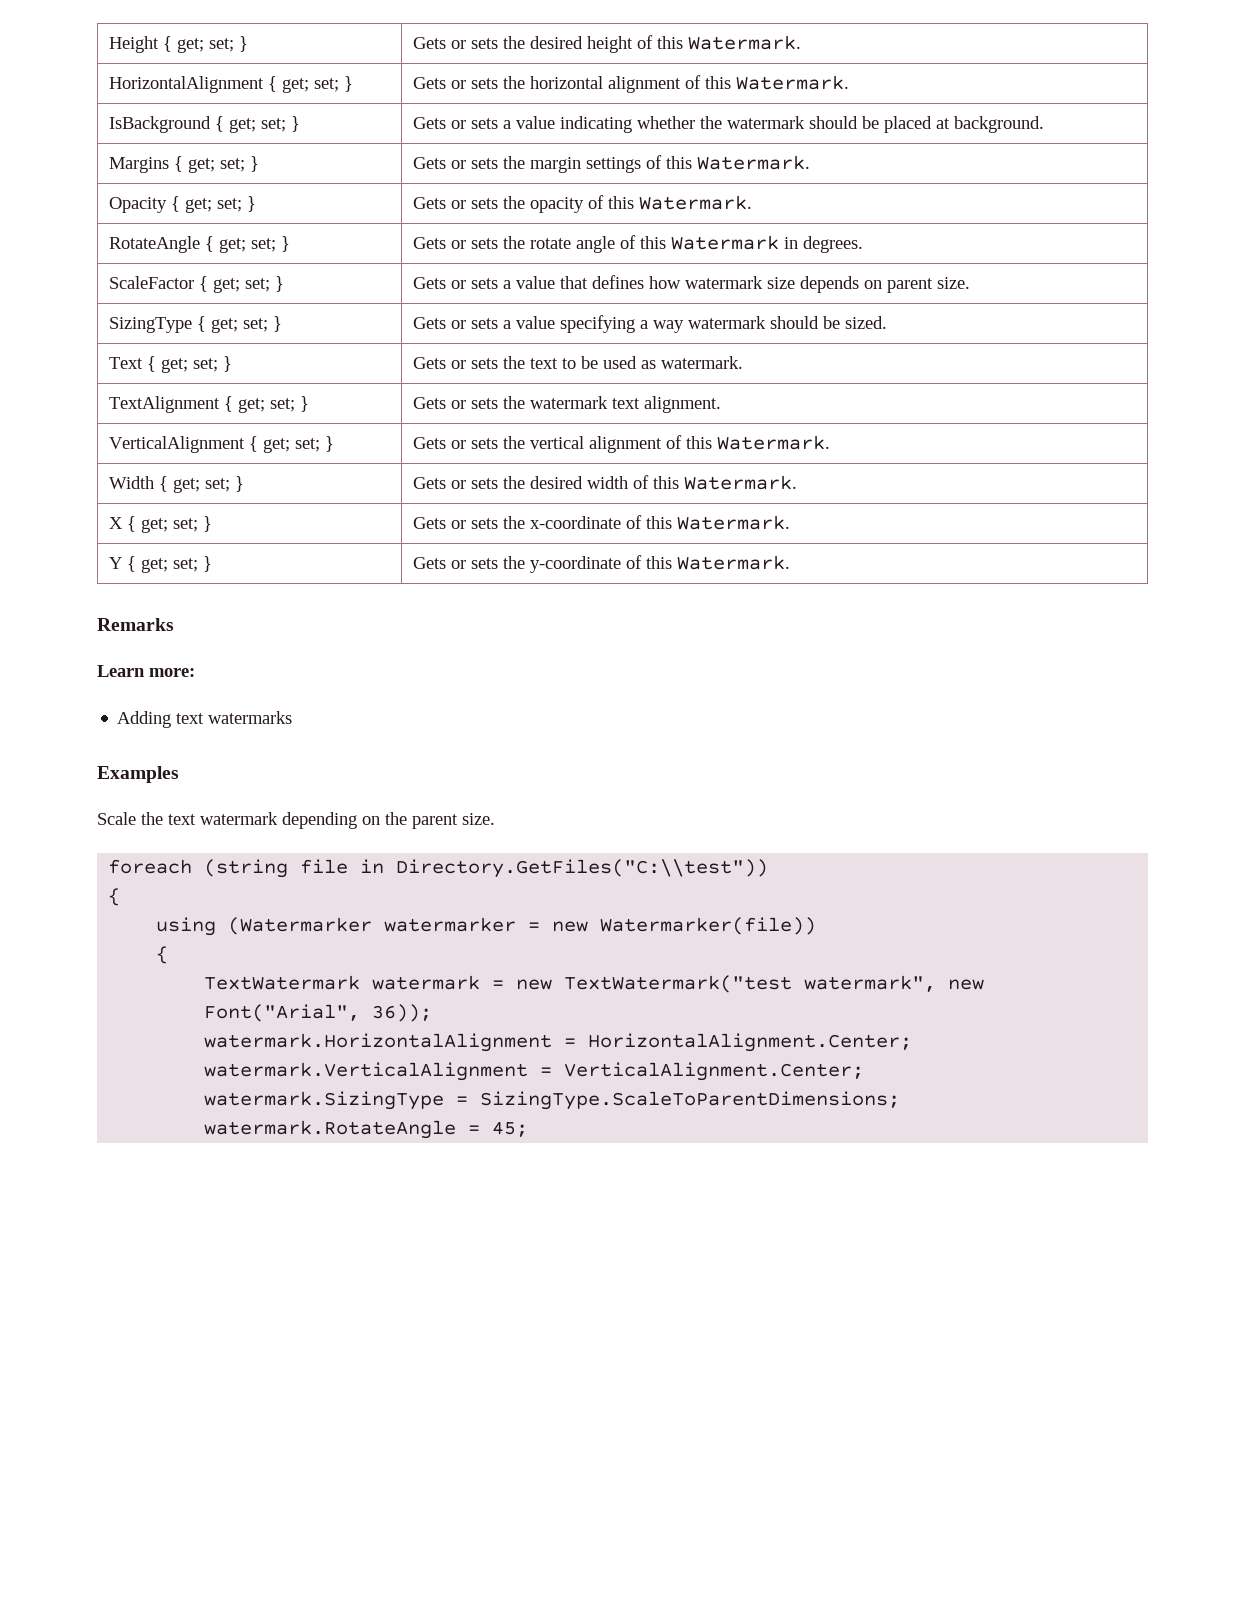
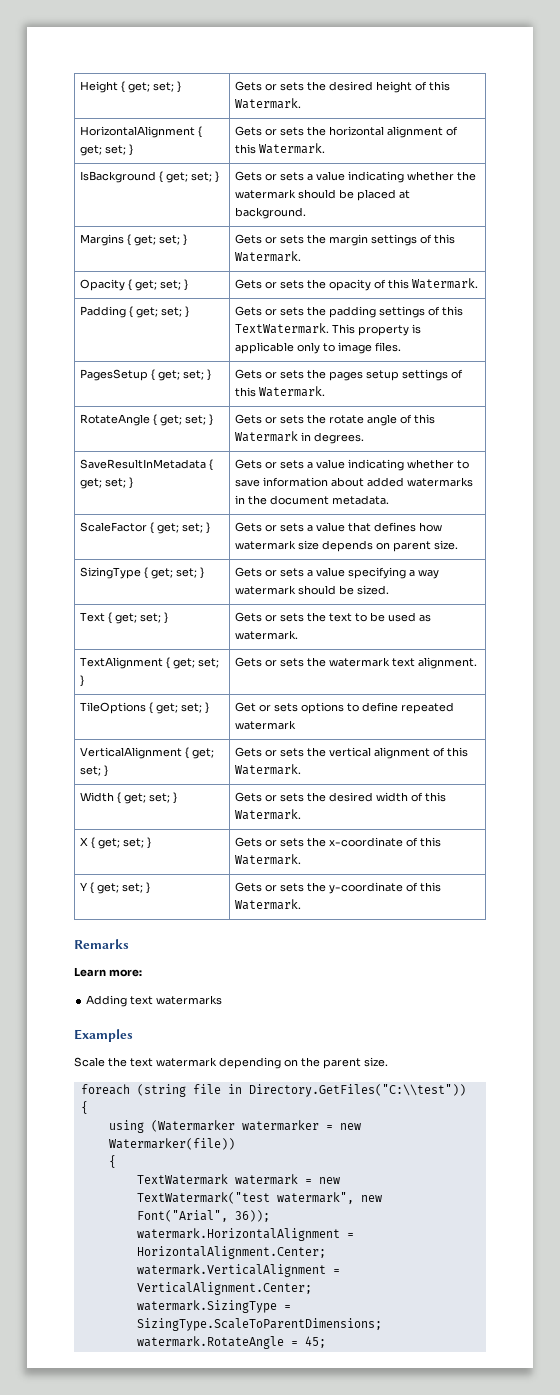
(753, 202) none -> [79,306,189,318] [234,306,463,318] [234,323,421,336] [234,342,401,354] [79,369,211,381] [234,369,463,381] [234,386,325,397] // Padding { get; set; } | Gets or sets the padding settings of this TextWatermark. This property is applicable only to image files. // PagesSetup { get; set; } | Gets or sets the pages setup settings of this Watermark.
(864, 244) none -> [79,459,213,471] [79,477,133,489] [234,459,469,471] [234,477,473,487] [234,495,389,505] // SaveResultInMetadata { get; set; } | Gets or sets a value indicating whether to save information about added watermarks in the document metadata.
(722, 404) none -> [79,702,209,714] [234,702,454,714] [234,720,296,730] // TileOptions { get; set; } | Get or sets options to define repeated watermark

